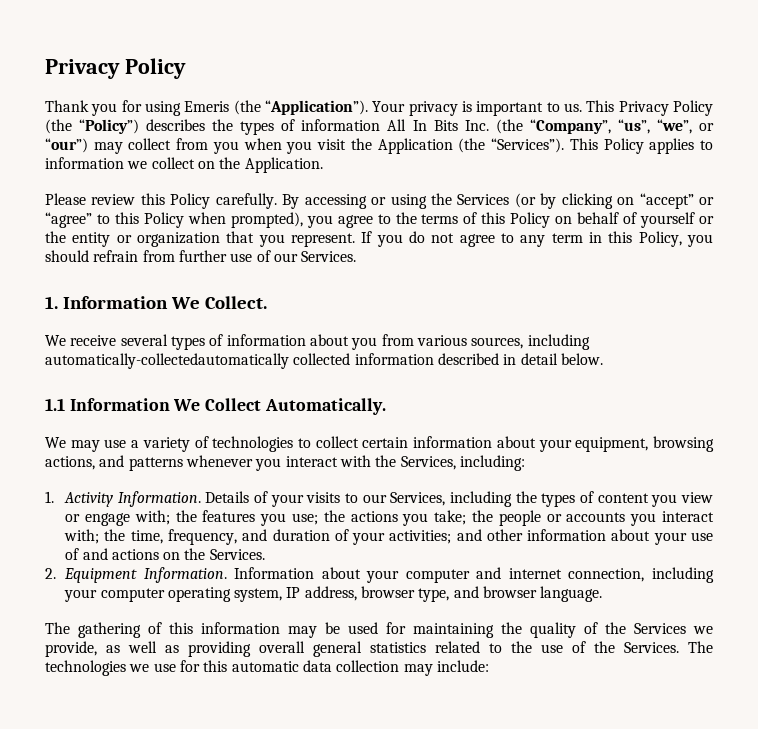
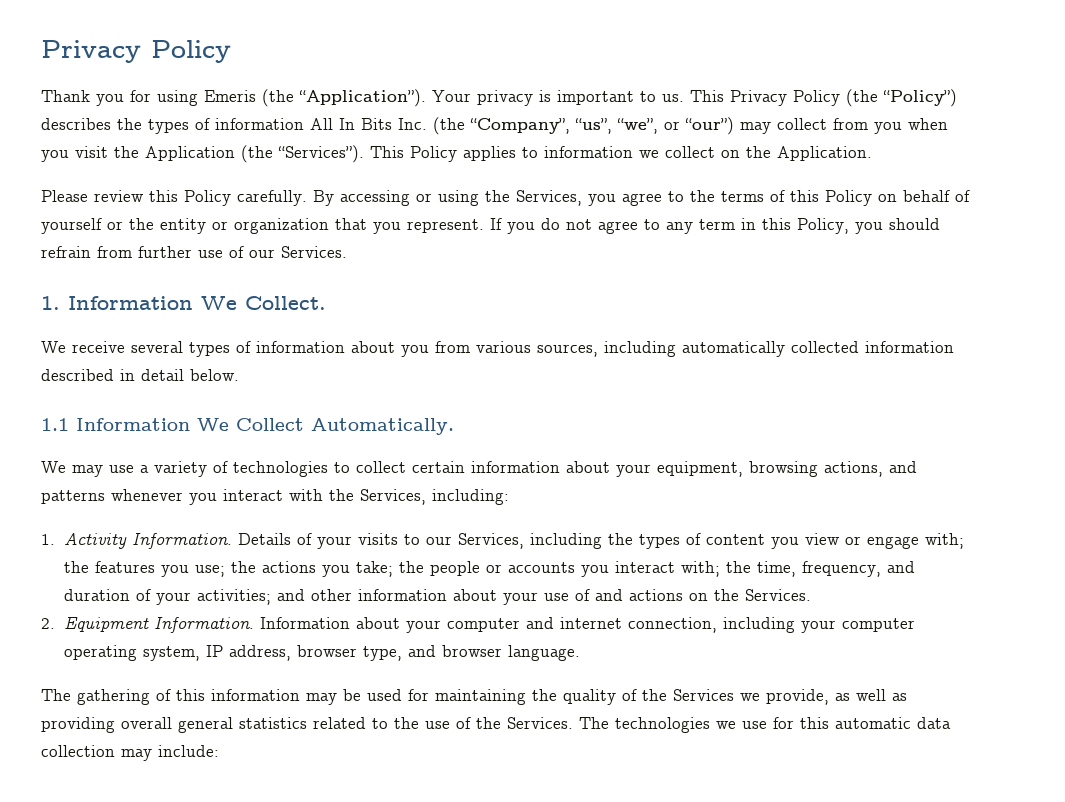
[457,193,714,209] [45,212,303,228] Services (or by clicking on “accept” or “agree” to this Policy when prompted), -> [516,190,582,206] Services,
[45,353,289,369] automatically-collectedautomatically -> [682,341,785,357] automatically

